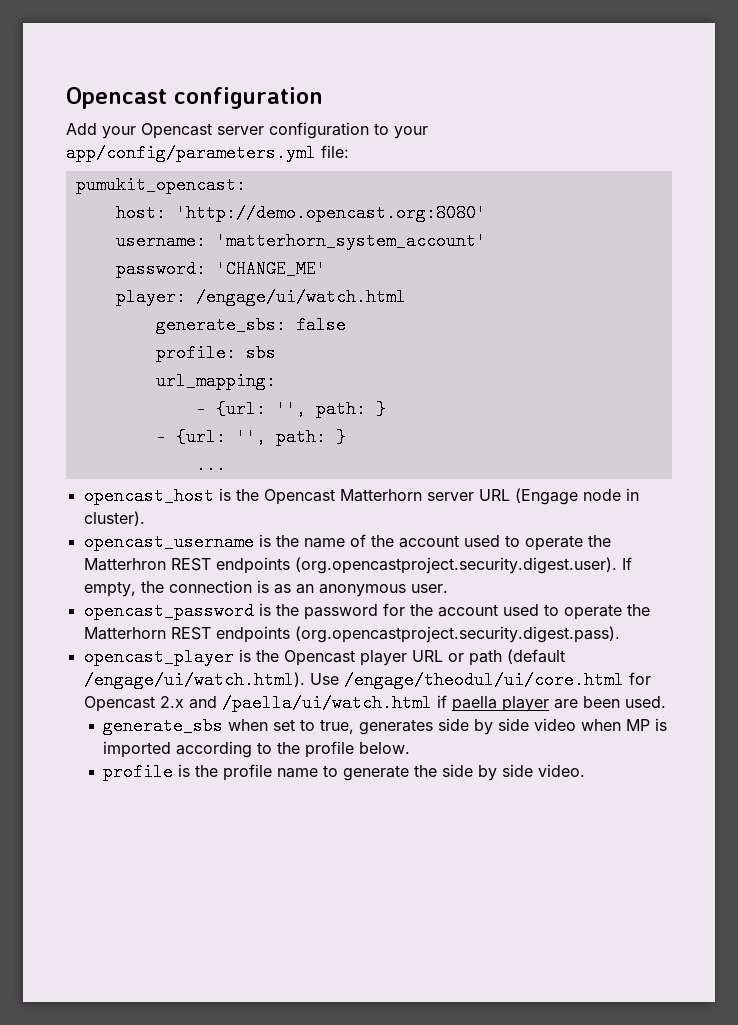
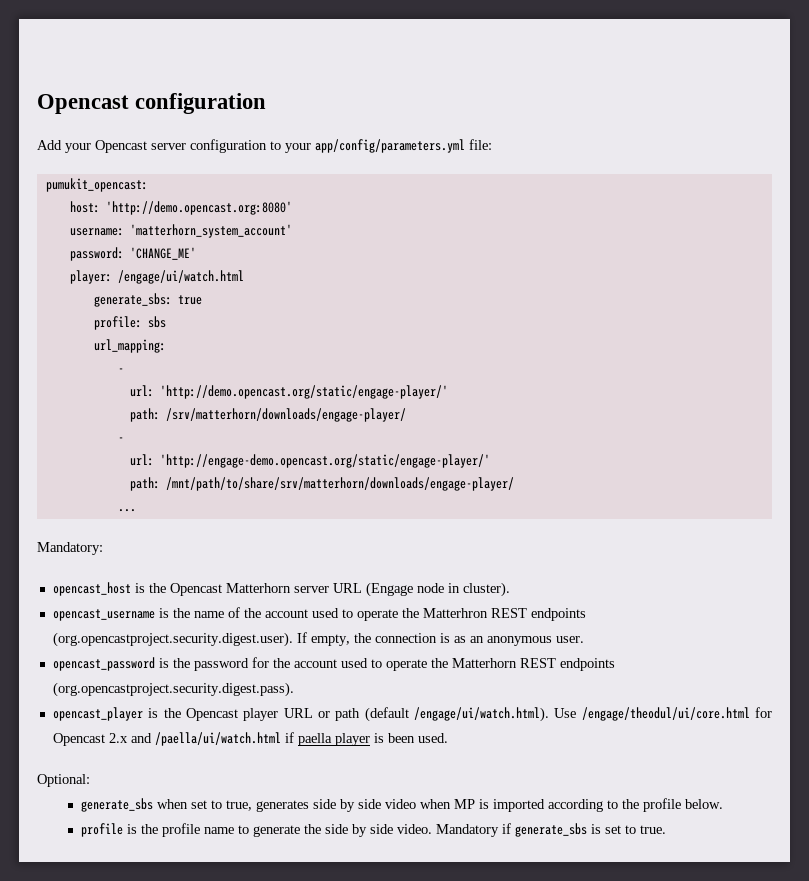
[295,316,346,334] false -> [177,295,202,305] true
[215,400,386,418] [155,428,346,446] {url: '', path: } // - {url: '', path: } -> [129,385,448,399] [129,408,406,422] [117,437,124,442] [129,454,490,468] [129,477,514,491] // url: 'http://demo.opencast.org/static/engage-player/' // path: /srv/matterhorn/downloads/engage-player/ // - // url: 'http://engage-demo.opencast.org/static/engage-player/' // path: /mnt/path/to/share/srv/matterhorn/downloads/engage-player/
(226, 465) none -> [37,542,103,555] // Mandatory:
[553,699,578,709] are -> [373,733,384,743] is
(666, 702) none -> [37,774,90,787] // Optional:
(586, 770) none -> [436,823,667,837] Mandatory if generate_sbs is set to true.

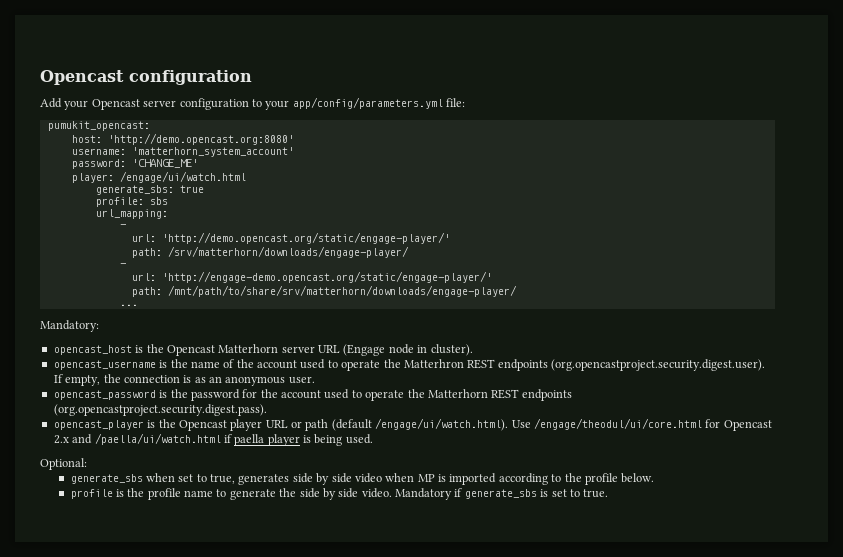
[387,733,415,743] been -> [314,434,343,446] being

